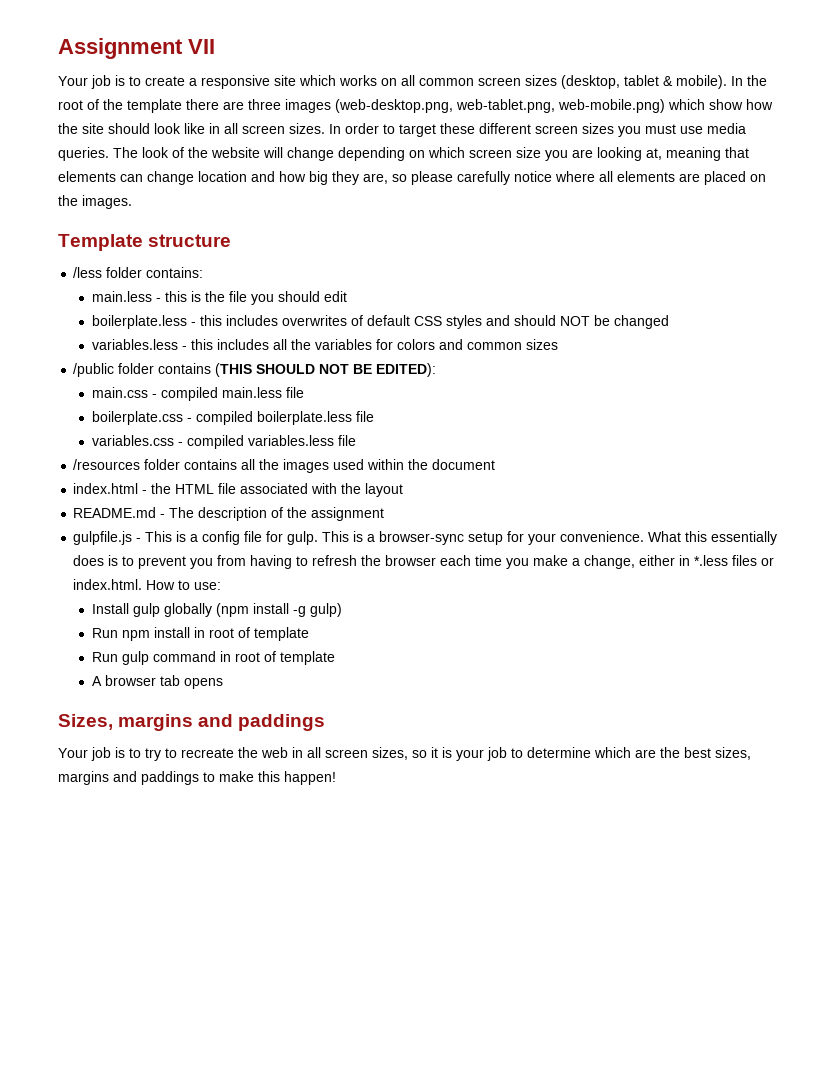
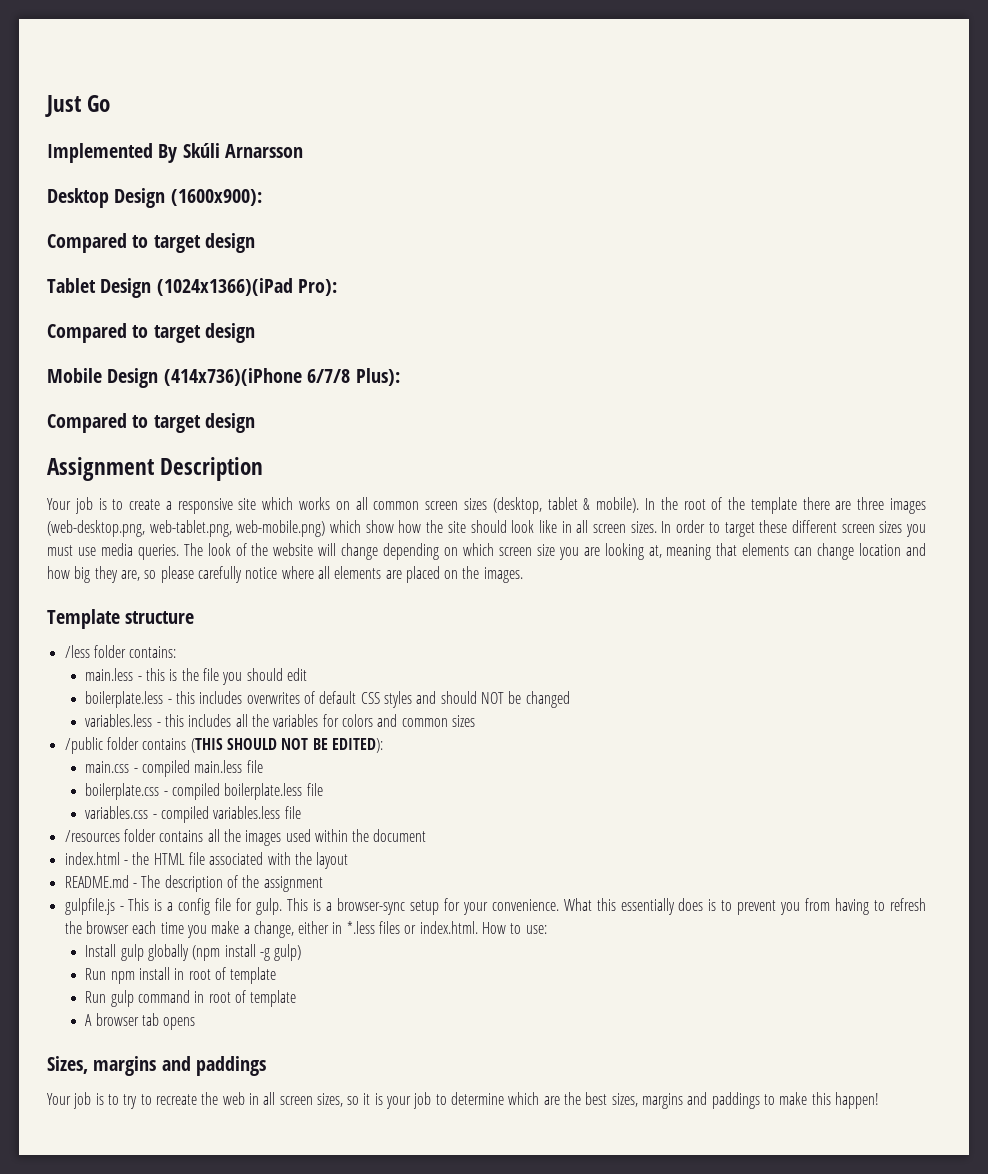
[58,38,215,59] Assignment VII -> [45,95,111,117] [47,143,304,163] [47,188,262,208] [47,233,256,253] [47,278,338,298] [47,323,256,343] [47,368,400,388] [47,413,256,433] [47,457,264,481] Just Go // Implemented By Skúli Arnarsson // Desktop Design (1600x900): // Compared to target design // Tablet Design (1024x1366)(iPad Pro): // Compared to target design // Mobile Design (414x736)(iPhone 6/7/8 Plus): // Compared to target design // Assignment Description

